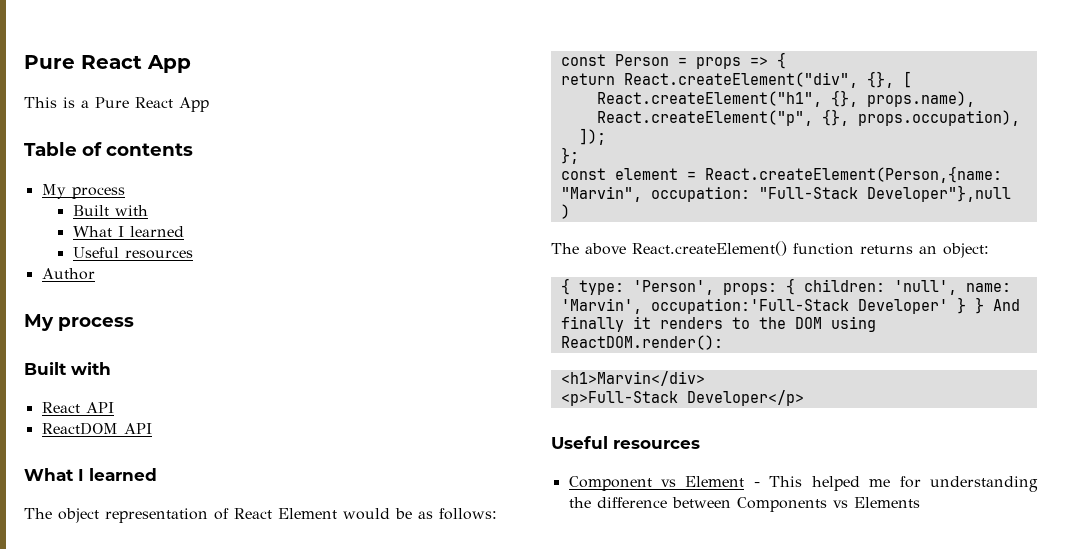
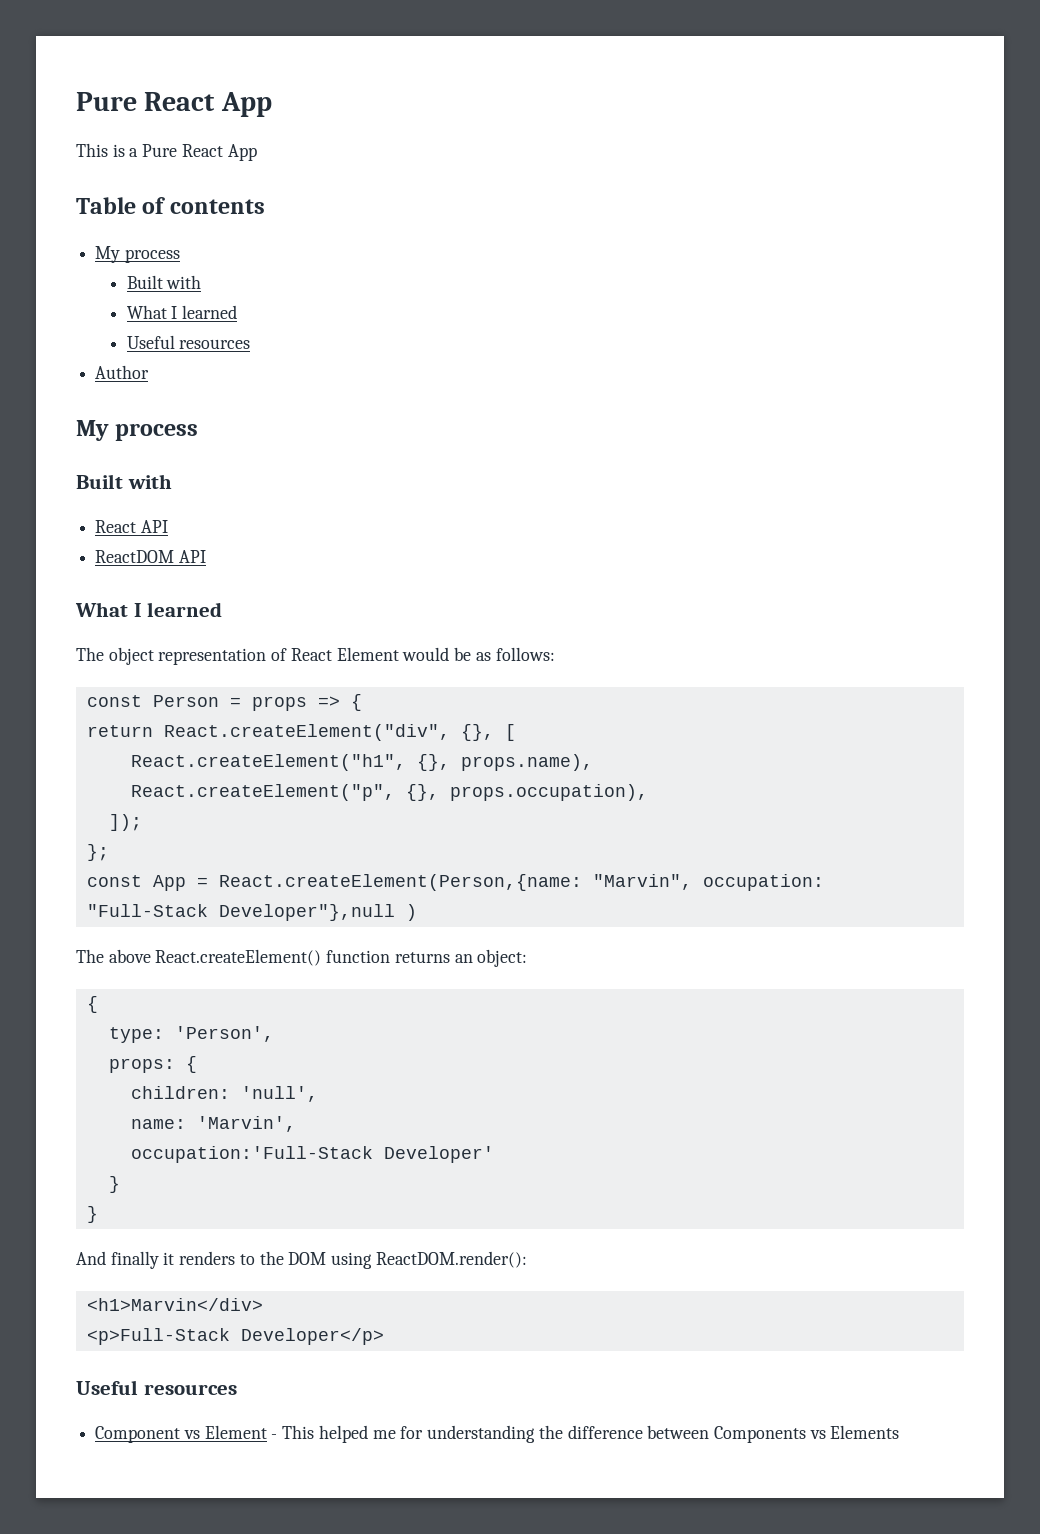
[614,168,678,180] element -> [152,875,186,891] App
(570, 286) none -> (98, 1004) //
(714, 287) none -> (274, 1034) //
(795, 286) none -> (197, 1064) //
(957, 287) none -> (318, 1094) //
(642, 306) none -> (296, 1124) //
[956,297,984,314] } } -> [108,1176,120,1193] [86,1206,98,1223] // } // } //

